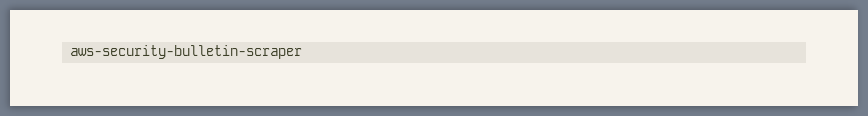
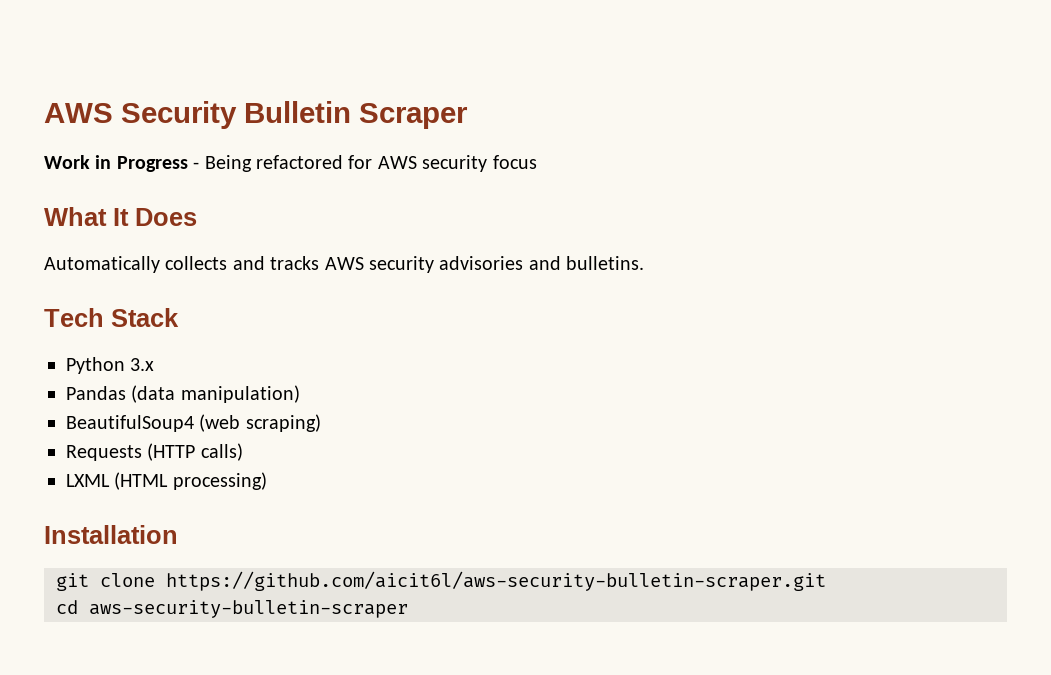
(70, 52) none -> [44,101,468,129] [44,155,537,172] [44,207,197,226] [44,256,645,273] [44,308,179,327] [66,357,155,374] [66,385,300,403] [66,414,321,432] [66,443,243,461] [66,472,267,490] [44,525,178,544] [56,571,826,591] [56,600,78,614] AWS Security Bulletin Scraper // Work in Progress - Being refactored for AWS security focus // What It Does // Automatically collects and tracks AWS security advisories and bulletins. // Tech Stack // Python 3.x // Pandas (data manipulation) // BeautifulSoup4 (web scraping) // Requests (HTTP calls) // LXML (HTML processing) // Installation // git clone https://github.com/aicit6l/aws-security-bulletin-scraper.git // cd

